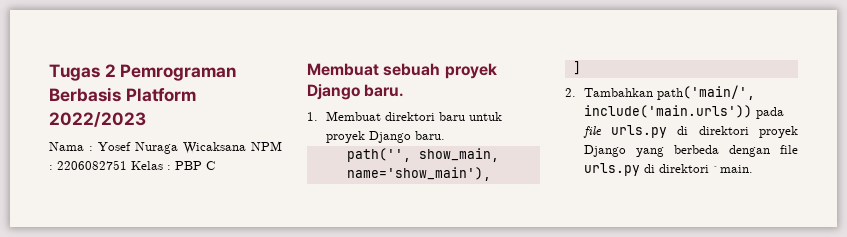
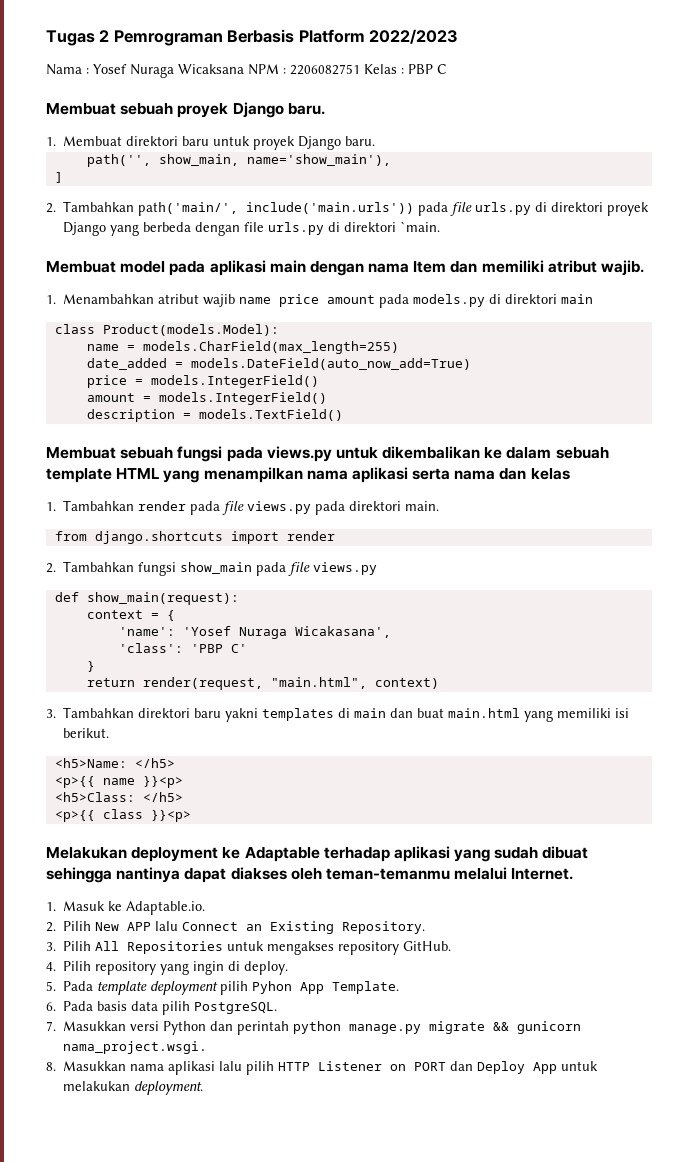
(753, 169) none -> [46,260,645,276] [46,294,594,308] [54,324,279,336] [86,341,399,354] [86,358,471,370] [86,375,319,388] [86,392,327,405] [86,409,343,422] [46,446,609,462] [46,467,570,483] [46,500,440,515] [54,531,335,544] [46,561,378,576] [54,592,239,605] [86,610,175,621] [118,626,391,639] [118,643,247,653] [86,661,95,672] [86,677,439,690] [46,707,630,722] [63,728,110,738] [54,758,175,768] [54,776,183,788] [54,792,183,802] [54,809,191,822] [46,846,589,862] [46,867,574,883] [46,901,206,915] [46,921,426,934] [46,941,452,955] [46,961,289,975] [46,981,400,995] [46,1001,278,1015] [46,1021,582,1035] [63,1041,208,1054] [46,1061,599,1075] [63,1081,204,1095] // Membuat model pada aplikasi main dengan nama Item dan memiliki atribut wajib. // 1. Menambahkan atribut wajib name price amount pada models.py di direktori main // class Product(models.Model): // name = models.CharField(max_length=255) // date_added = models.DateField(auto_now_add=True) // price = models.IntegerField() // amount = models.IntegerField() // description = models.TextField() // Membuat sebuah fungsi pada views.py untuk dikembalikan ke dalam sebuah template HTML yang menampilkan nama aplikasi serta nama dan kelas // 1. Tambahkan render pada file views.py pada direktori main. // from django.shortcuts import render // 2. Tambahkan fungsi show_main pada file views.py // def show_main(request): // context = { // 'name': 'Yosef Nuraga Wicakasana', // 'class': 'PBP C' // } // return render(request, "main.html", context) // 3. Tambahkan direktori baru yakni templates di main dan buat main.html yang memiliki isi berikut. // <h5>Name: </h5> // <p>{{ name }}<p> // <h5>Class: </h5> // <p>{{ class }}<p> // Melakukan deployment ke Adaptable terhadap aplikasi yang sudah dibuat sehingga nantinya dapat diakses oleh teman-temanmu melalui Internet. // 1. Masuk ke Adaptable.io. // 2. Pilih New APP lalu Connect an Existing Repository. // 3. Pilih All Repositories untuk mengakses repository GitHub. // 4. Pilih repository yang ingin di deploy. // 5. Pada template deployment pilih Pyhon App Template. // 6. Pada basis data pilih PostgreSQL. // 7. Masukkan versi Python dan perintah python manage.py migrate && gunicorn nama_project.wsgi. // 8. Masukkan nama aplikasi lalu pilih HTTP Listener on PORT dan Deploy App untuk melakukan deployment.

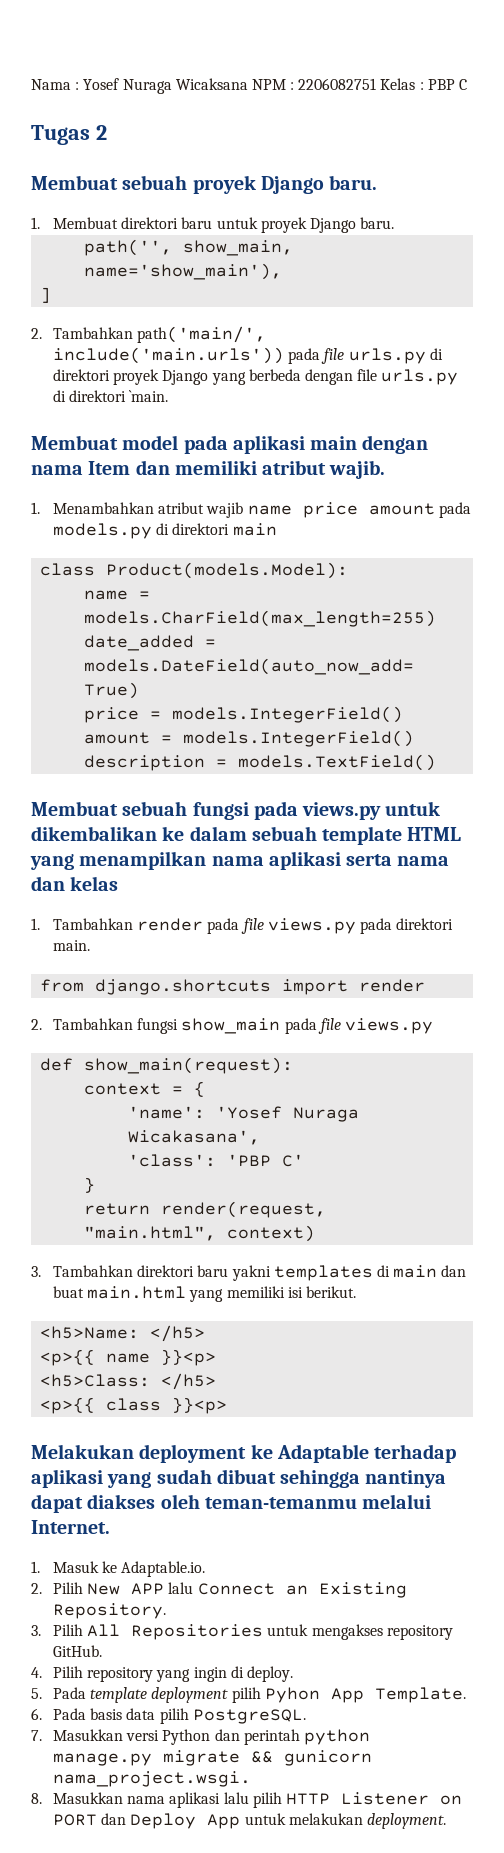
[46,29,459,46] Tugas 2 Pemrograman Berbasis Platform 2022/2023 // -> (31, 84) none
(447, 69) none -> [31,125,107,145] // Tugas 2

